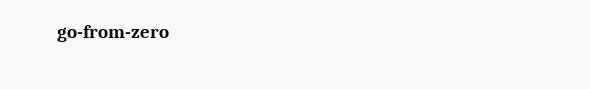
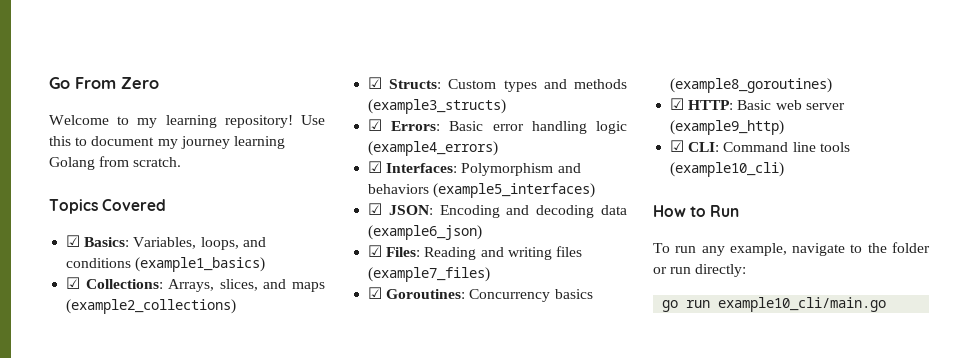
[57,25,169,42] go-from-zero -> [49,77,159,89] [49,115,325,128] [49,136,285,149] [49,156,182,170] [49,199,167,214] [66,235,266,250] [66,257,266,272] [66,277,325,292] [66,299,237,314] [368,77,627,92] [368,99,507,114] [368,119,627,134] [368,141,499,156] [368,161,581,176] [368,183,596,198] [368,203,627,218] [368,225,483,240] [368,245,582,260] [368,267,491,282] [368,287,593,302] [670,78,833,93] [670,98,845,110] [670,120,785,135] [670,140,850,152] [670,162,785,177] [653,205,740,217] [653,242,930,256] [653,264,747,277] [662,297,887,312] Go From Zero // Welcome to my learning repository! Use this to document my journey learning Golang from scratch. // Topics Covered // ☑ Basics: Variables, loops, and conditions (example1_basics) // ☑ Collections: Arrays, slices, and maps (example2_collections) // ☑ Structs: Custom types and methods (example3_structs) // ☑ Errors: Basic error handling logic (example4_errors) // ☑ Interfaces: Polymorphism and behaviors (example5_interfaces) // ☑ JSON: Encoding and decoding data (example6_json) // ☑ Files: Reading and writing files (example7_files) // ☑ Goroutines: Concurrency basics (example8_goroutines) // ☑ HTTP: Basic web server (example9_http) // ☑ CLI: Command line tools (example10_cli) // How to Run // To run any example, navigate to the folder or run directly: // go run example10_cli/main.go

